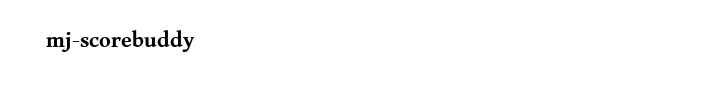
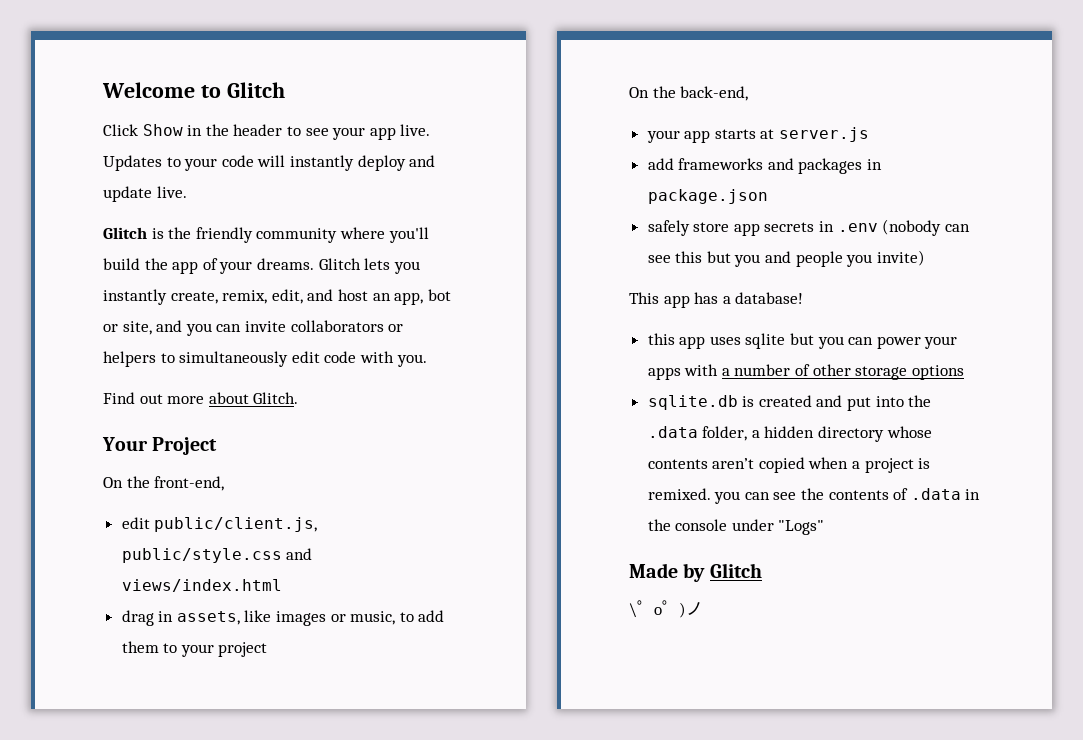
[46,30,195,52] mj-scorebuddy -> [102,82,285,98] [103,124,431,140] [103,155,436,171] [103,186,187,202] [103,227,429,243] [103,258,420,274] [103,289,451,305] [103,320,404,336] [103,351,427,367] [103,392,299,404] [102,437,218,455] [103,476,225,491] [121,517,318,532] [121,548,313,563] [121,579,282,592] [121,610,445,626] [121,641,268,657] [629,86,749,101] [646,127,870,143] [647,158,883,174] [647,189,768,204] [647,219,970,236] [647,250,925,267] [629,292,804,308] [647,333,958,349] [647,364,964,380] [647,395,932,411] [647,426,932,442] [647,457,931,473] [647,488,981,504] [647,519,825,535] [629,563,762,582] [629,600,703,618] Welcome to Glitch // Click Show in the header to see your app live. Updates to your code will instantly deploy and update live. // Glitch is the friendly community where you'll build the app of your dreams. Glitch lets you instantly create, remix, edit, and host an app, bot or site, and you can invite collaborators or helpers to simultaneously edit code with you. // Find out more about Glitch. // Your Project // On the front-end, // edit public/client.js, public/style.css and views/index.html // drag in assets, like images or music, to add them to your project // On the back-end, // your app starts at server.js // add frameworks and packages in package.json // safely store app secrets in .env (nobody can see this but you and people you invite) // This app has a database! // this app uses sqlite but you can power your apps with a number of other storage options // sqlite.db is created and put into the .data folder, a hidden directory whose contents aren’t copied when a project is remixed. you can see the contents of .data in the console under "Logs" // Made by Glitch // \゜o゜)ノ

